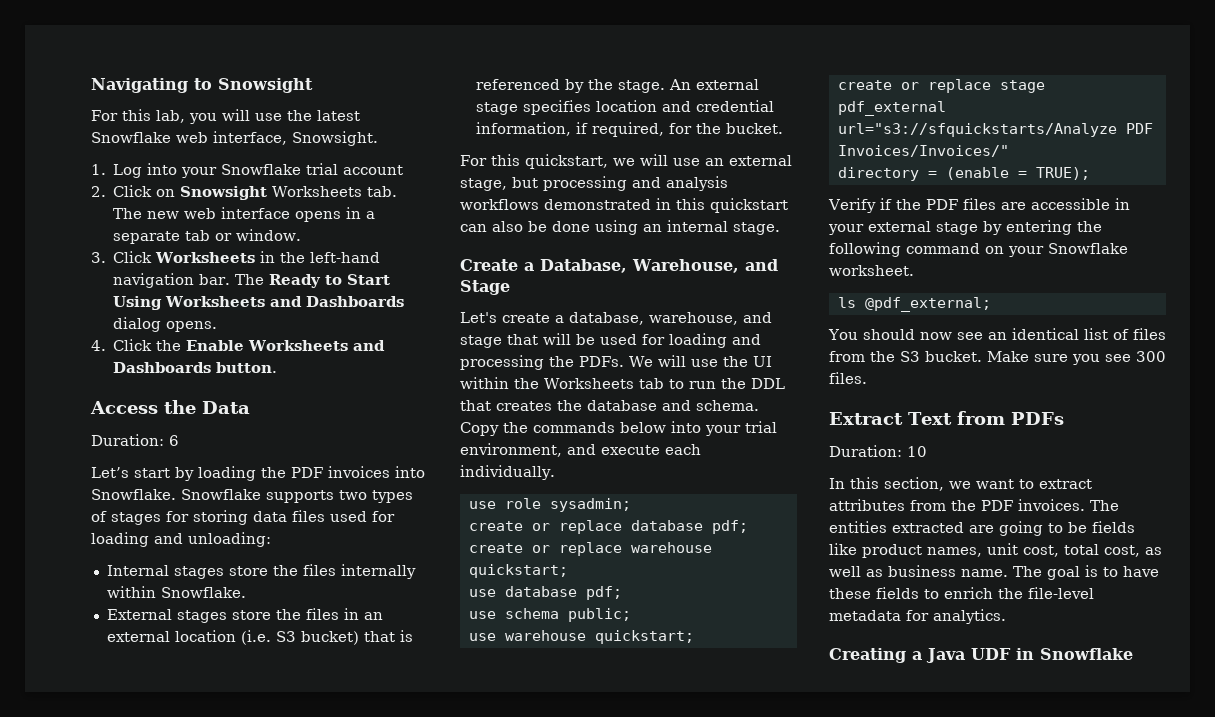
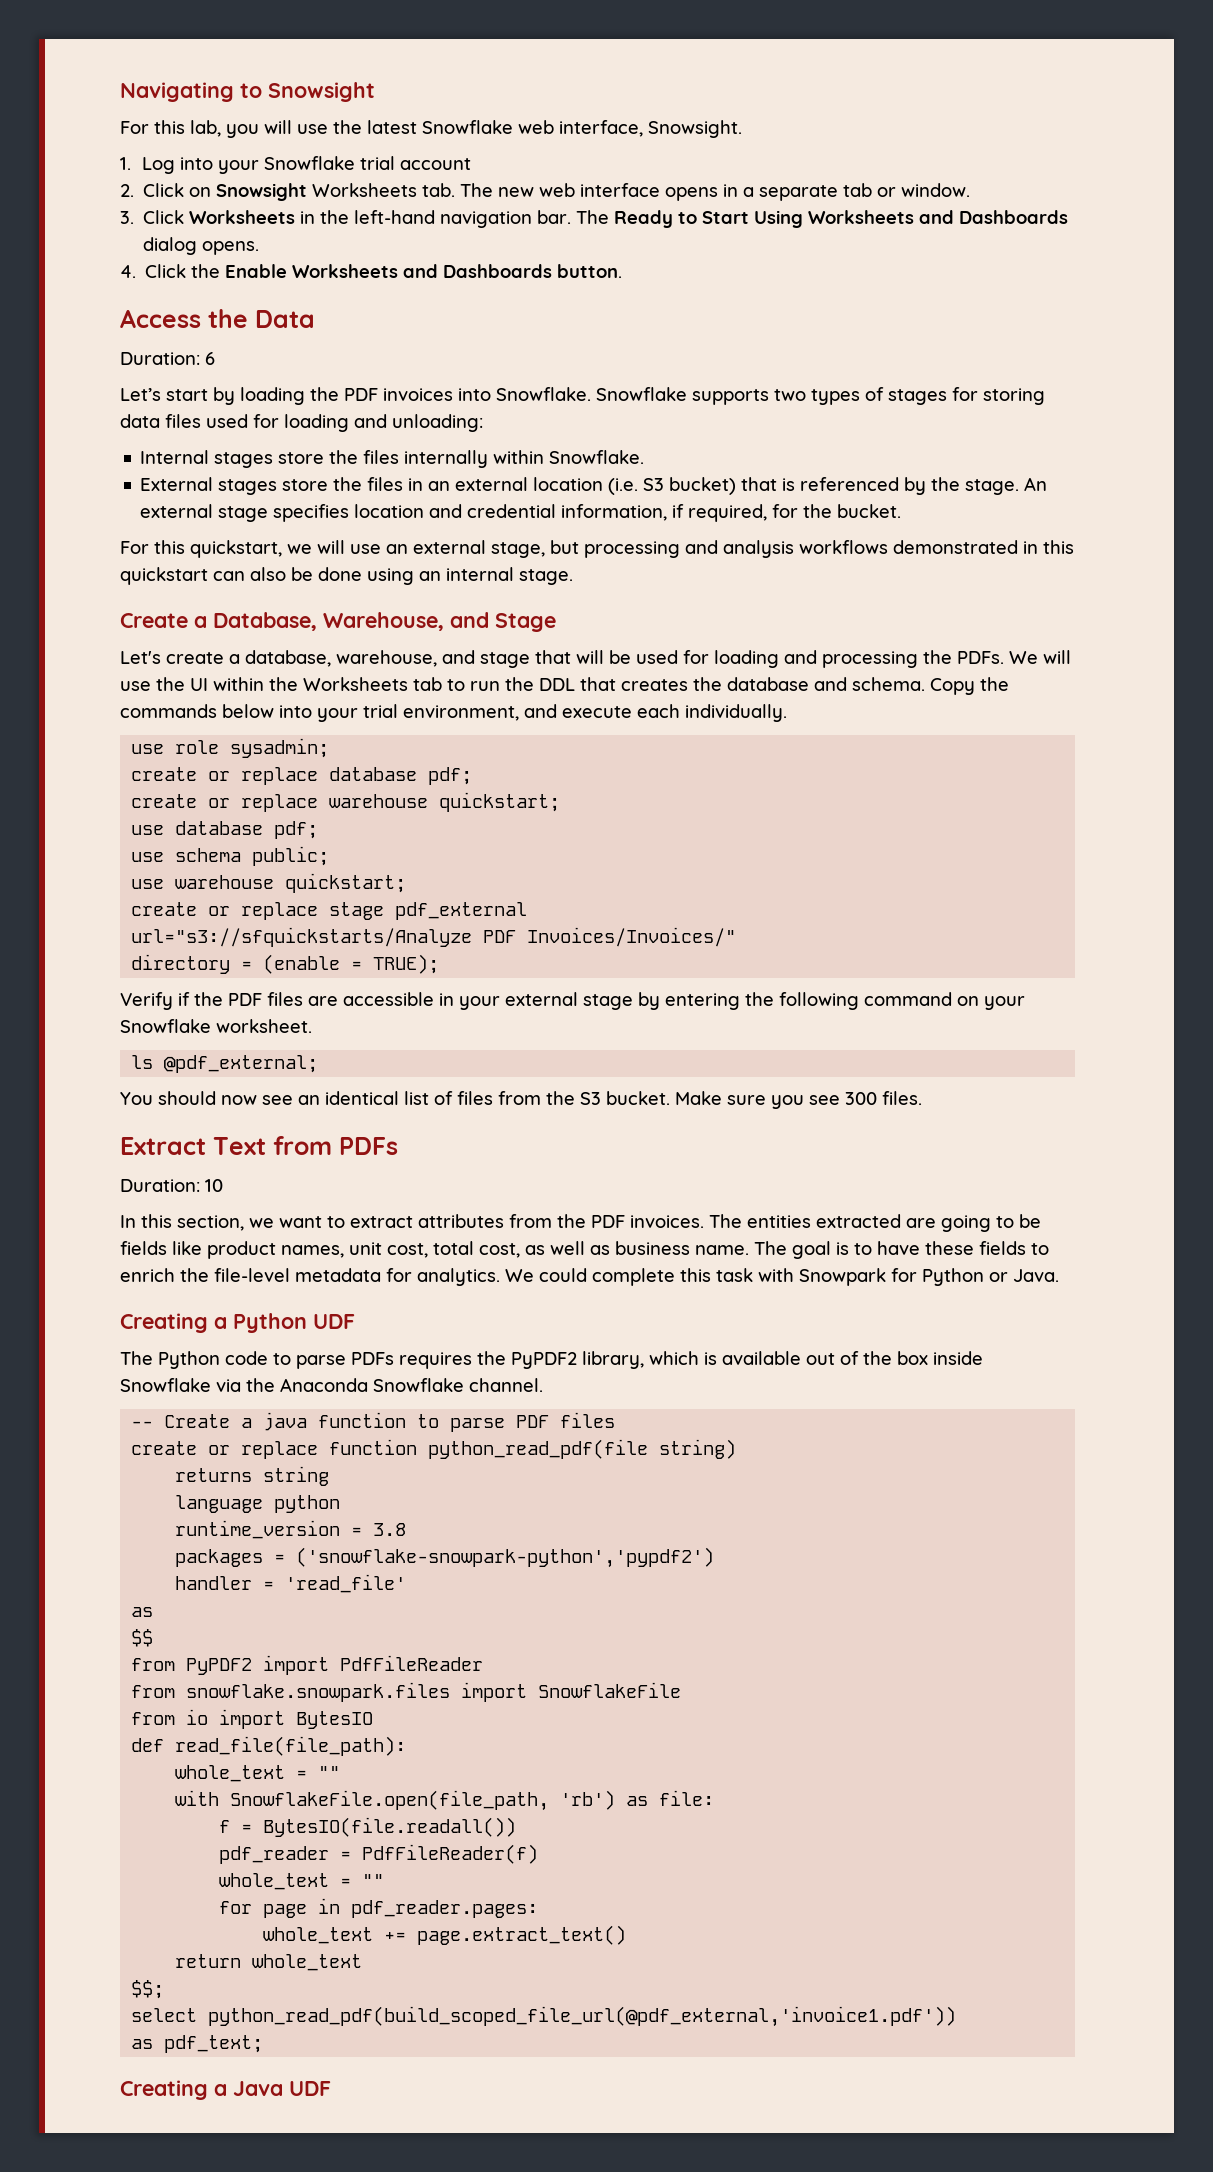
(1006, 616) none -> [505,1268,1059,1286] [120,1313,355,1333] [120,1351,983,1369] [120,1378,543,1392] [131,1412,616,1432] [131,1439,737,1459] [175,1466,330,1486] [175,1495,341,1513] [175,1520,407,1539] [175,1547,715,1568] [175,1574,407,1593] [131,1607,154,1617] [131,1629,154,1647] [131,1655,484,1675] [131,1682,682,1702] [131,1709,374,1729] [131,1736,407,1756] [175,1765,341,1782] [175,1790,715,1811] [219,1817,517,1837] [219,1844,539,1864] [219,1873,385,1890] [219,1898,539,1918] [263,1925,627,1945] [175,1954,363,1971] [131,1980,165,1999] [131,2006,957,2027] [131,2035,264,2053] We could complete this task with Snowpark for Python or Java. // Creating a Python UDF // The Python code to parse PDFs requires the PyPDF2 library, which is available out of the box inside Snowflake via the Anaconda Snowflake channel. // -- Create a java function to parse PDF files // create or replace function python_read_pdf(file string) // returns string // language python // runtime_version = 3.8 // packages = ('snowflake-snowpark-python','pypdf2') // handler = 'read_file' // as // $$ // from PyPDF2 import PdfFileReader // from snowflake.snowpark.files import SnowflakeFile // from io import BytesIO // def read_file(file_path): // whole_text = "" // with SnowflakeFile.open(file_path, 'rb') as file: // f = BytesIO(file.readall()) // pdf_reader = PdfFileReader(f) // whole_text = "" // for page in pdf_reader.pages: // whole_text += page.extract_text() // return whole_text // $$; // select python_read_pdf(build_scoped_file_url(@pdf_external,'invoice1.pdf')) // as pdf_text;
[1016,648,1133,660] in Snowflake -> (331, 2088) none

